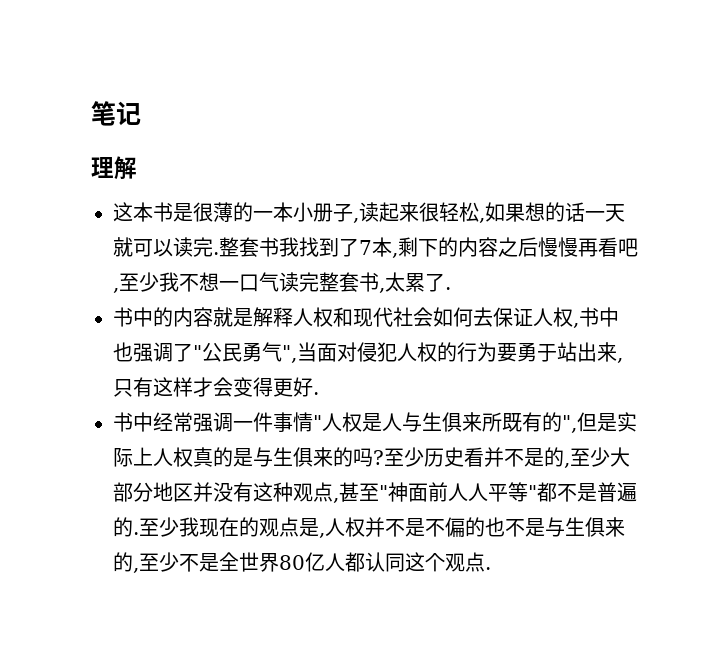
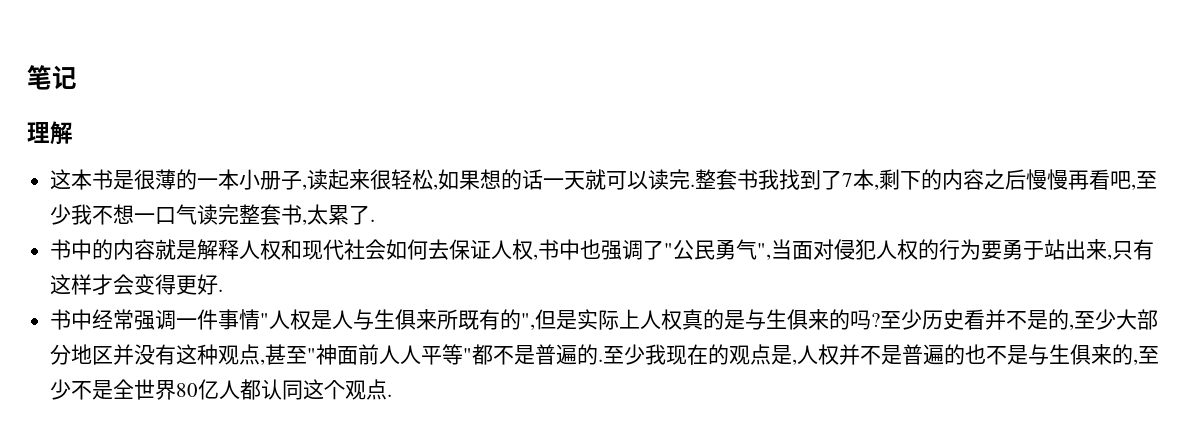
[425,517,465,538] 不偏 -> [902,344,945,365] 普遍

